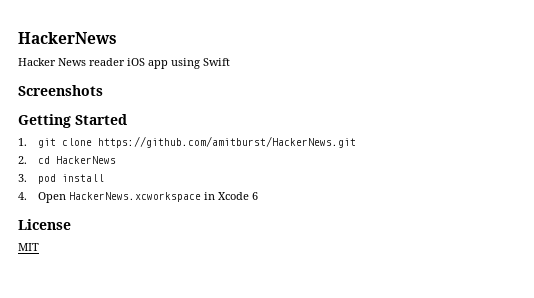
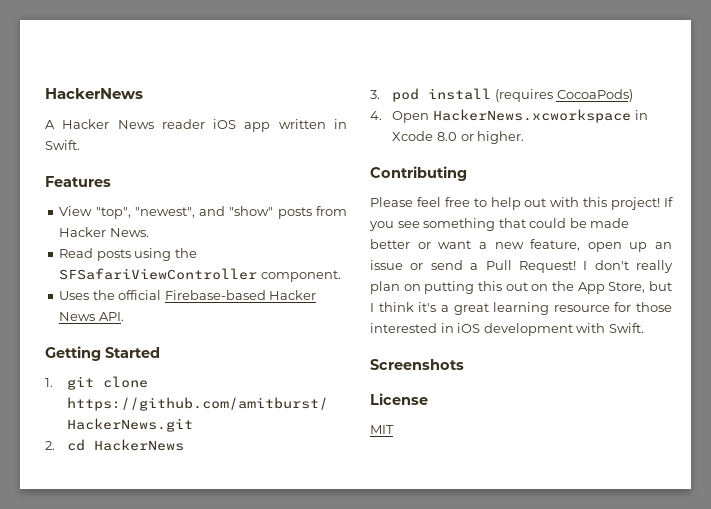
[18,32,117,44] HackerNews // -> [45,88,143,99] [45,120,55,129] HackerNews // A
[171,58,230,69] [18,85,103,96] using Swift // Screenshots -> [278,119,347,129] [45,140,80,150] [45,176,111,187] [59,206,347,219] [59,227,149,237] [59,248,197,261] [59,268,341,282] [59,290,317,300] [59,312,124,321] written in Swift. // Features // View "top", "newest", and "show" posts from Hacker News. // Read posts using the SFSafariViewController component. // Uses the official Firebase-based Hacker News API.
(104, 178) none -> [494,89,633,102] (requires CocoaPods)
[251,192,258,200] 6 -> [436,131,525,144] [370,166,467,181] [370,197,673,210] [369,218,630,231] [370,239,672,252] [370,260,673,273] [370,281,672,294] [370,302,672,315] [370,323,644,336] [370,359,464,370] 8.0 or higher. // Contributing // Please feel free to help out with this project! If you see something that could be made better or want a new feature, open up an issue or send a Pull Request! I don't really plan on putting this out on the App Store, but I think it's a great learning resource for those interested in iOS development with Swift. // Screenshots

